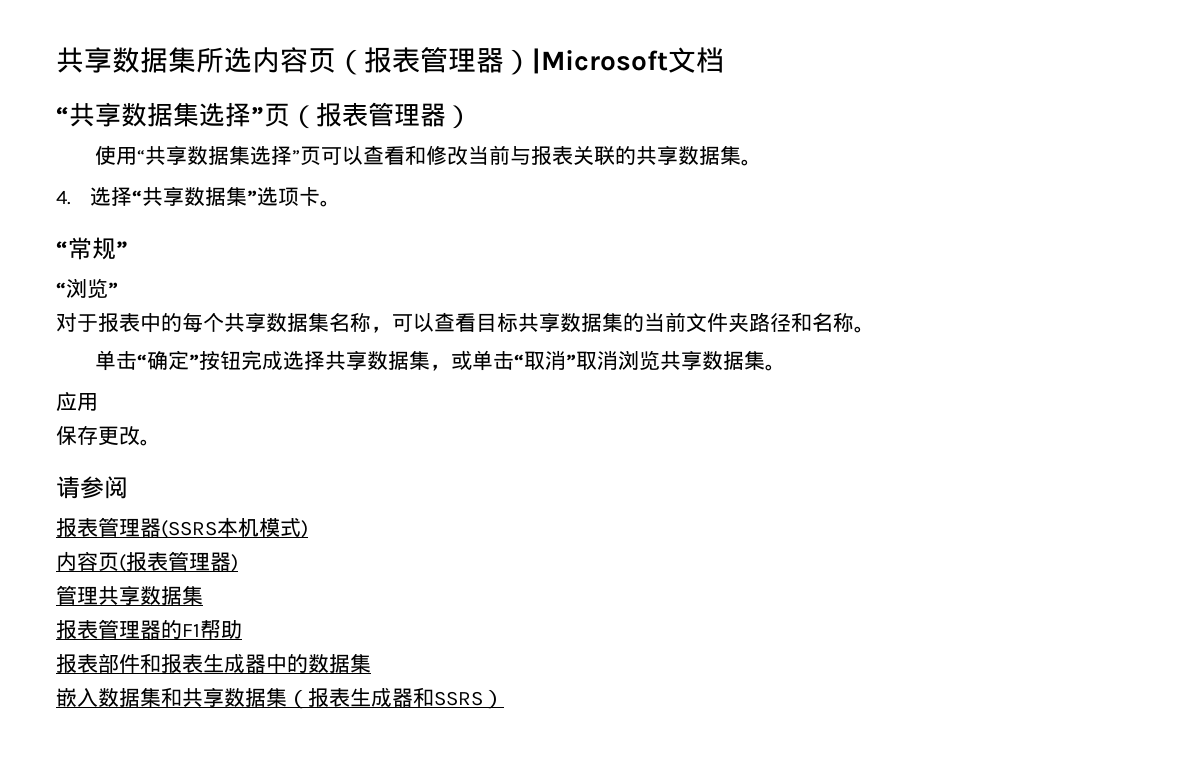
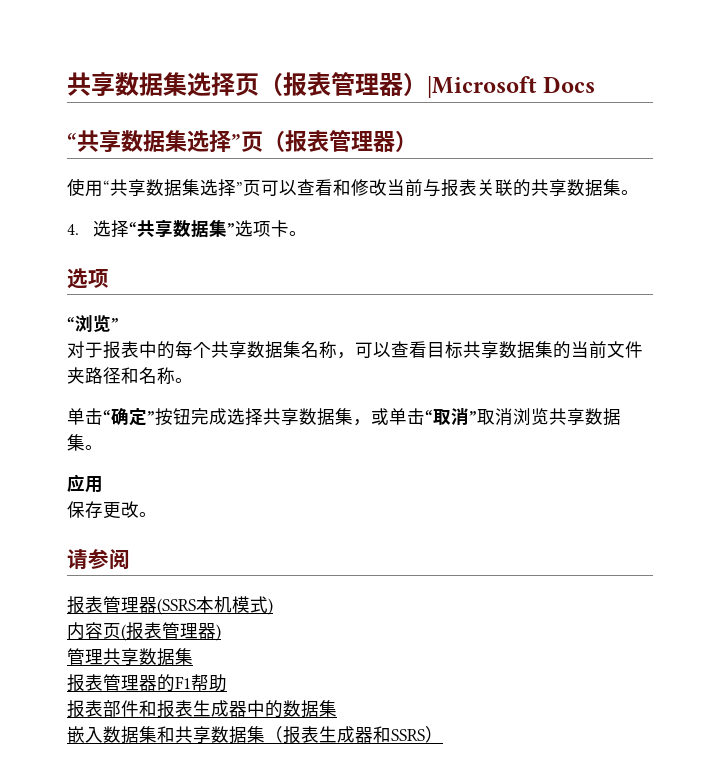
[56,47,308,73] 共享数据集所选内容 -> [67,72,235,97] 共享数据集选择
[668,47,724,73] 文档 -> [543,76,596,93] Docs
[56,237,128,260] “常规” -> [67,268,109,289] 选项

